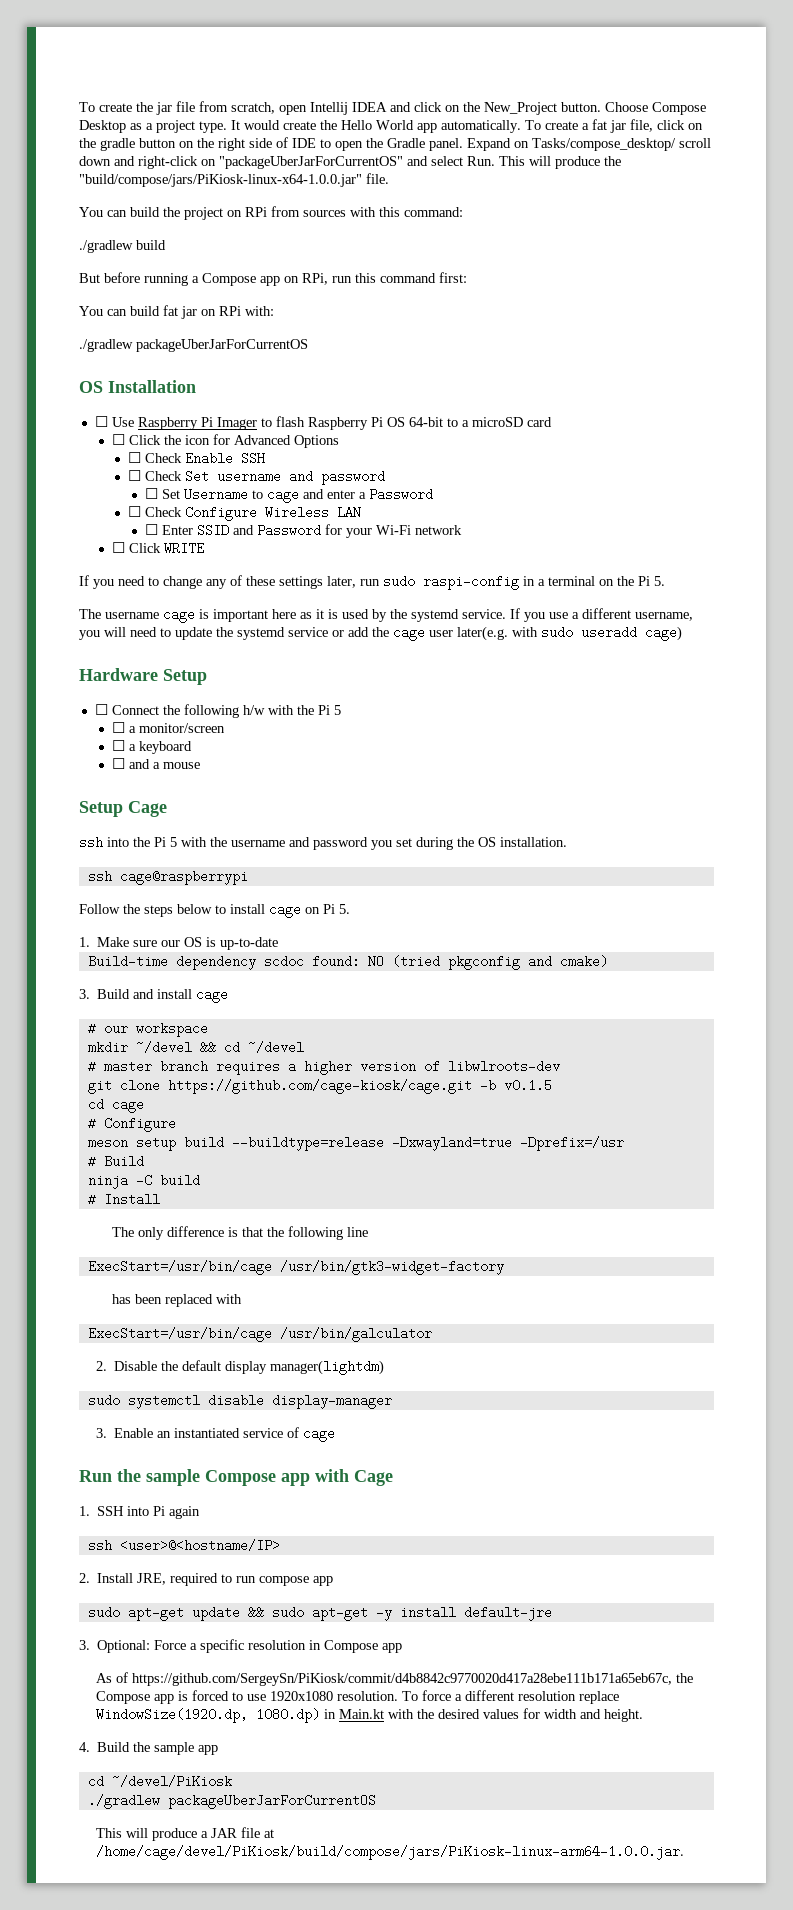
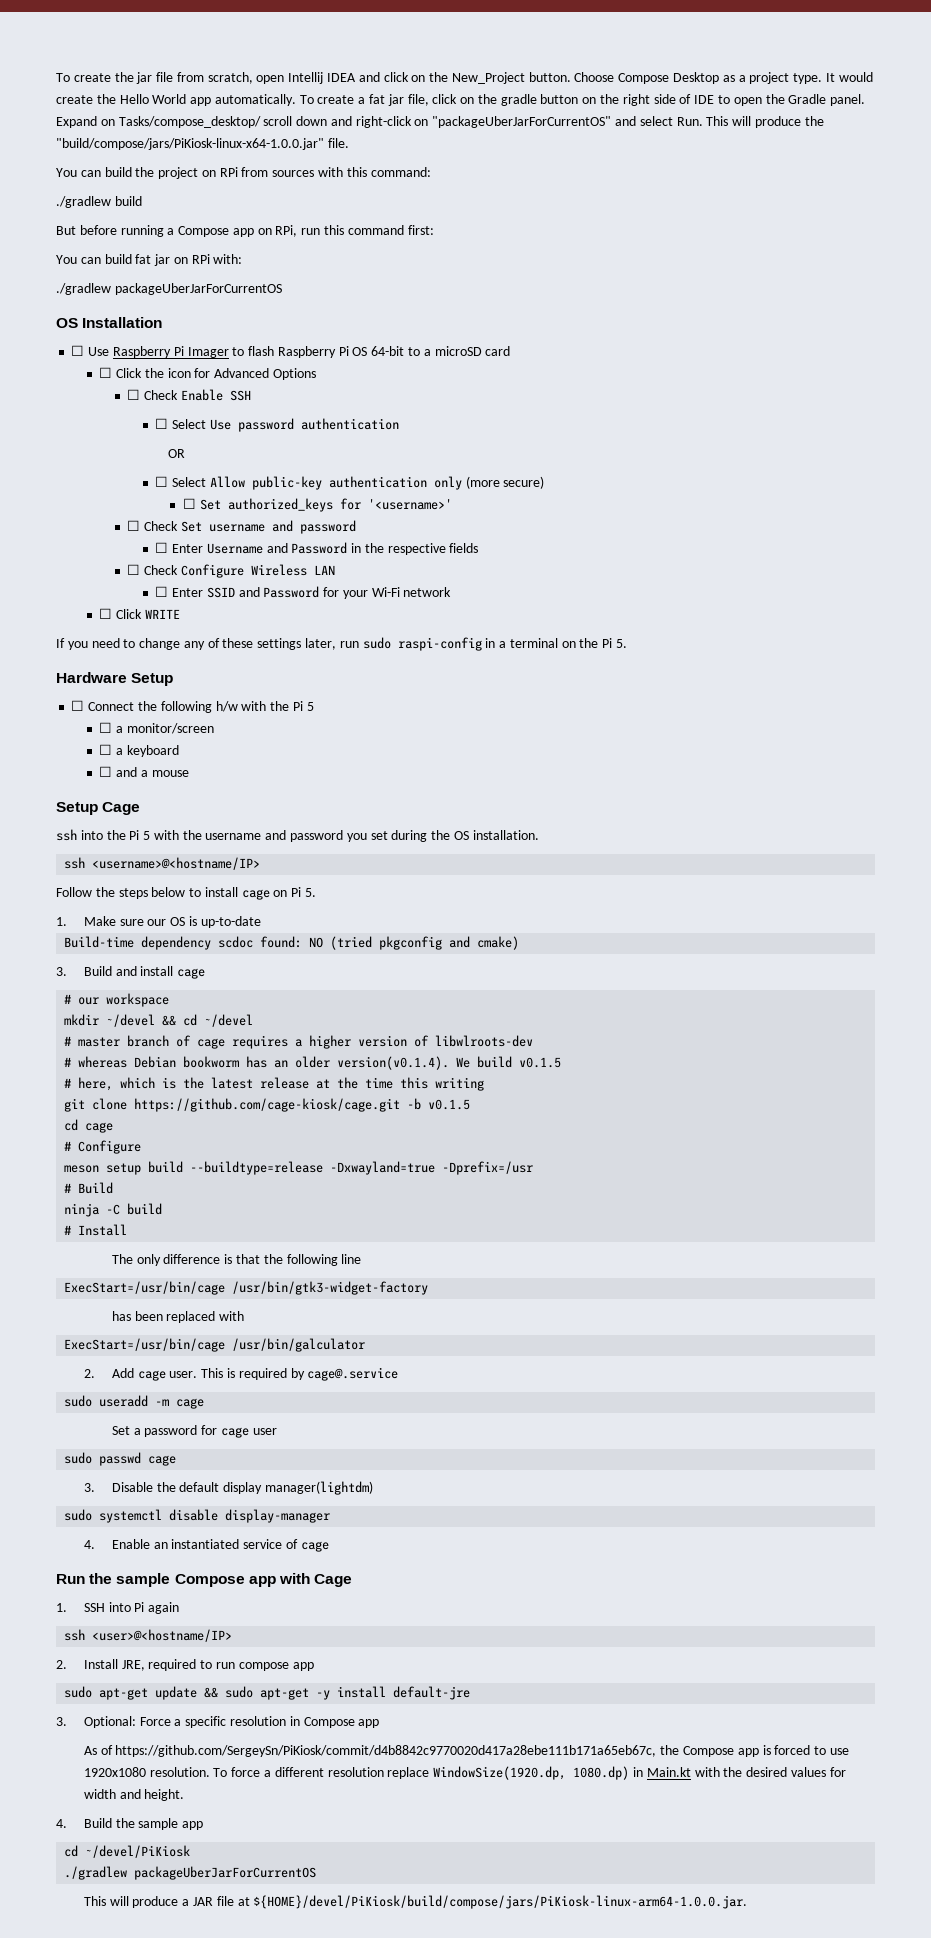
(266, 458) none -> [155,418,399,432] [167,449,185,458] [155,476,545,490] [183,498,452,512] // ☐ Select Use password authentication // OR // ☐ Select Allow public-key authentication only (more secure) // ☐ Set authorized_keys for '<username>'
[161,488,433,503] Set Username to cage and enter a Password -> [171,542,479,555] Enter Username and Password in the respective fields
[79,608,693,623] [79,626,682,641] // The username cage is important here as it is used by the systemd service. If you use a different username, you will need to update the systemd service or add the cage user later(e.g. with sudo useradd cage) -> (628, 643) none
[119,870,248,885] cage@raspberrypi -> [92,857,261,870] <username>@<hostname/IP>
(208, 1066) none -> [176,1035,226,1049] of cage
(560, 1066) none -> [64,1056,562,1070] [64,1077,485,1091] // # whereas Debian bookworm has an older version(v0.1.4). We build v0.1.5 // # here, which is the latest release at the time this writing
(107, 1366) none -> [111,1367,399,1381] [64,1395,205,1409] [111,1425,277,1438] [64,1452,177,1466] [83,1483,95,1492] Add cage user. This is required by cage@.service // sudo useradd -m cage // Set a password for cage user // sudo passwd cage // 3.
[95,1428,107,1438] 3. -> [83,1540,95,1549] 4.
[95,1845,684,1860] /home/cage/devel/PiKiosk/build/compose/jars/PiKiosk-linux-arm64-1.0.0.jar. -> [253,1895,748,1909] ${HOME}/devel/PiKiosk/build/compose/jars/PiKiosk-linux-arm64-1.0.0.jar.

